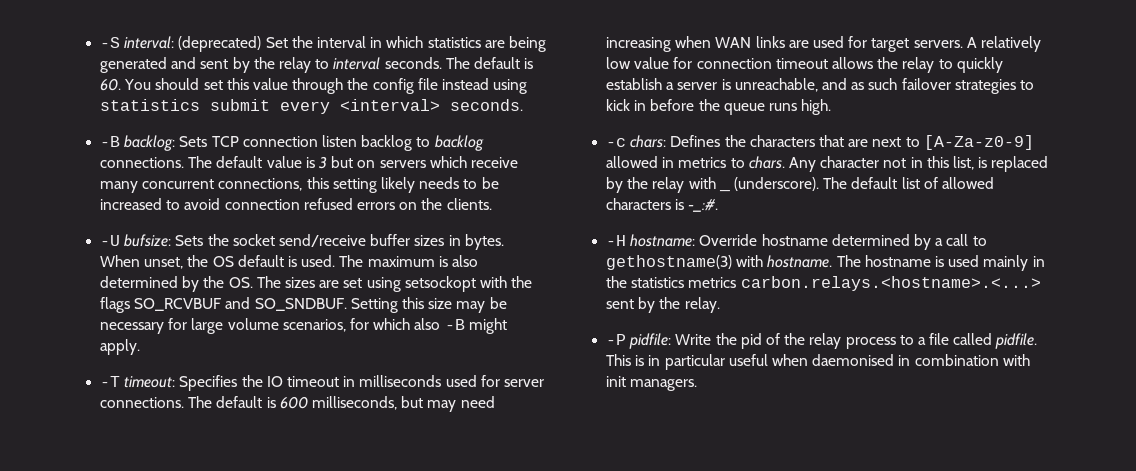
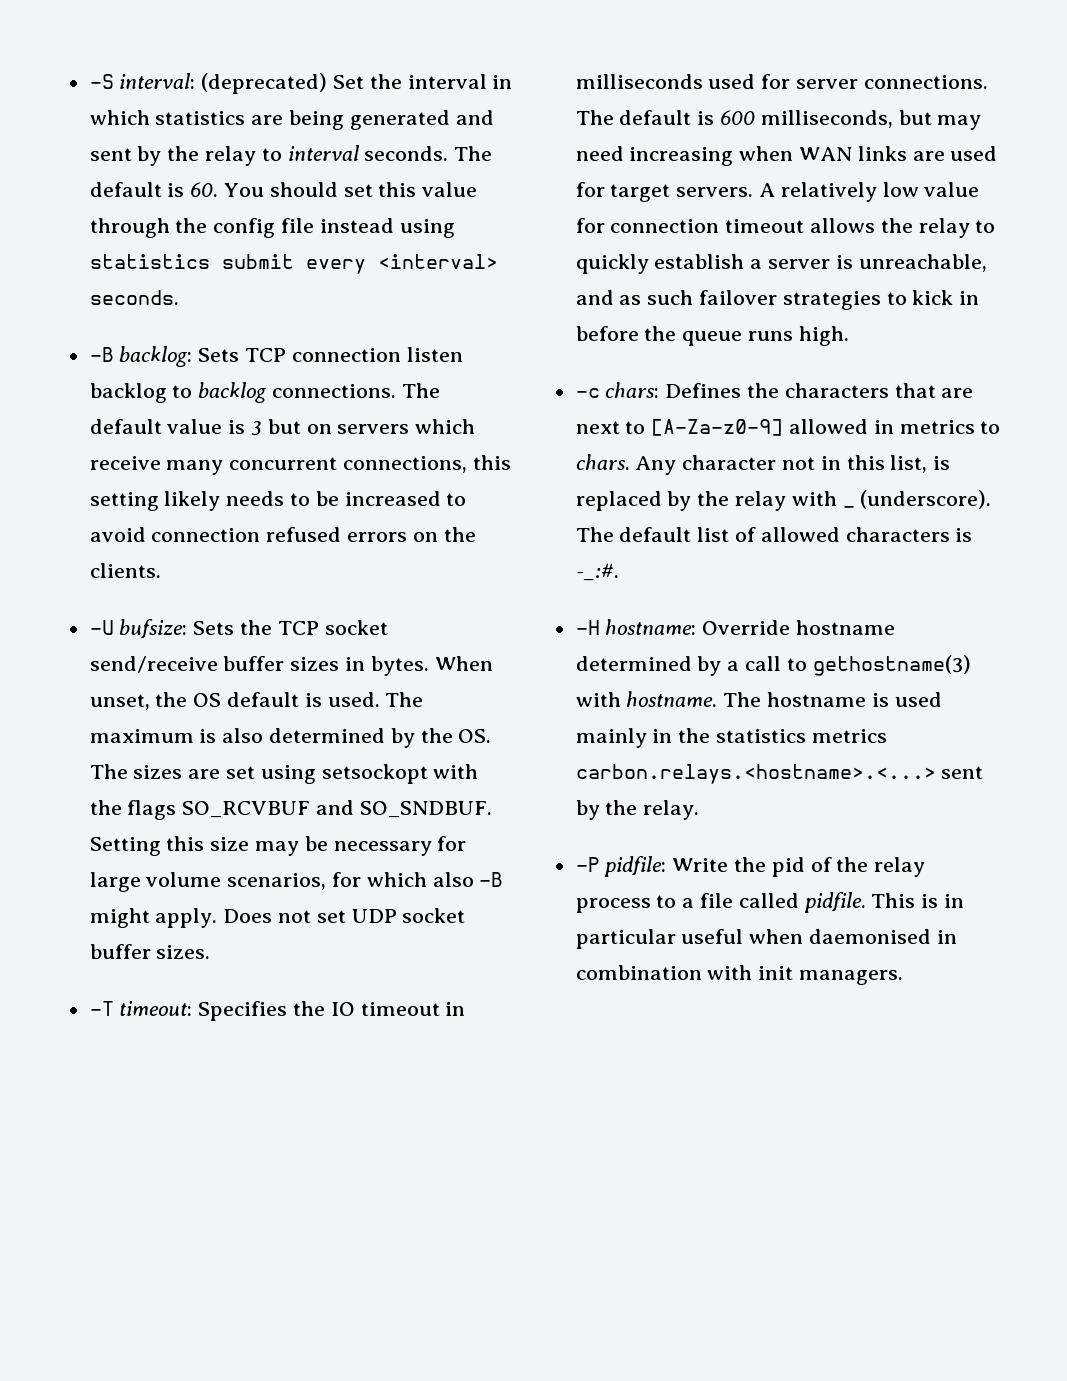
(229, 240) none -> [277,621,319,635] TCP
(141, 347) none -> [223,908,466,923] [89,944,211,959] Does not set UDP socket buffer sizes.

